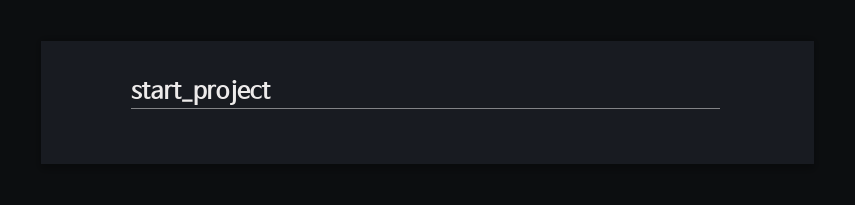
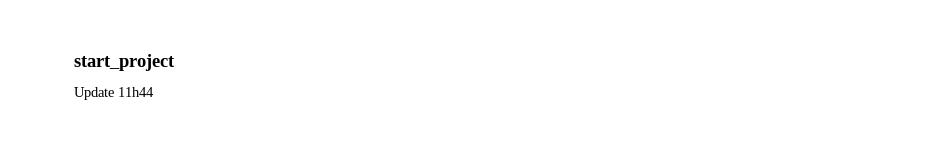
(271, 92) none -> [74,87,154,100] // Update 11h44

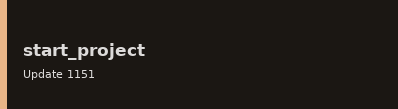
[118,87,154,97] 11h44 -> [67,70,95,78] 1151

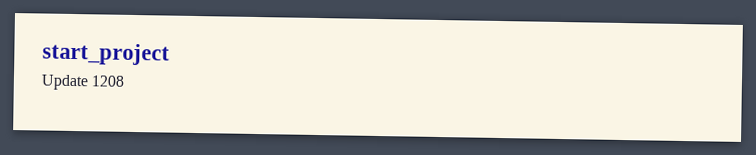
[67,70,95,78] 1151 -> [91,75,125,87] 1208

